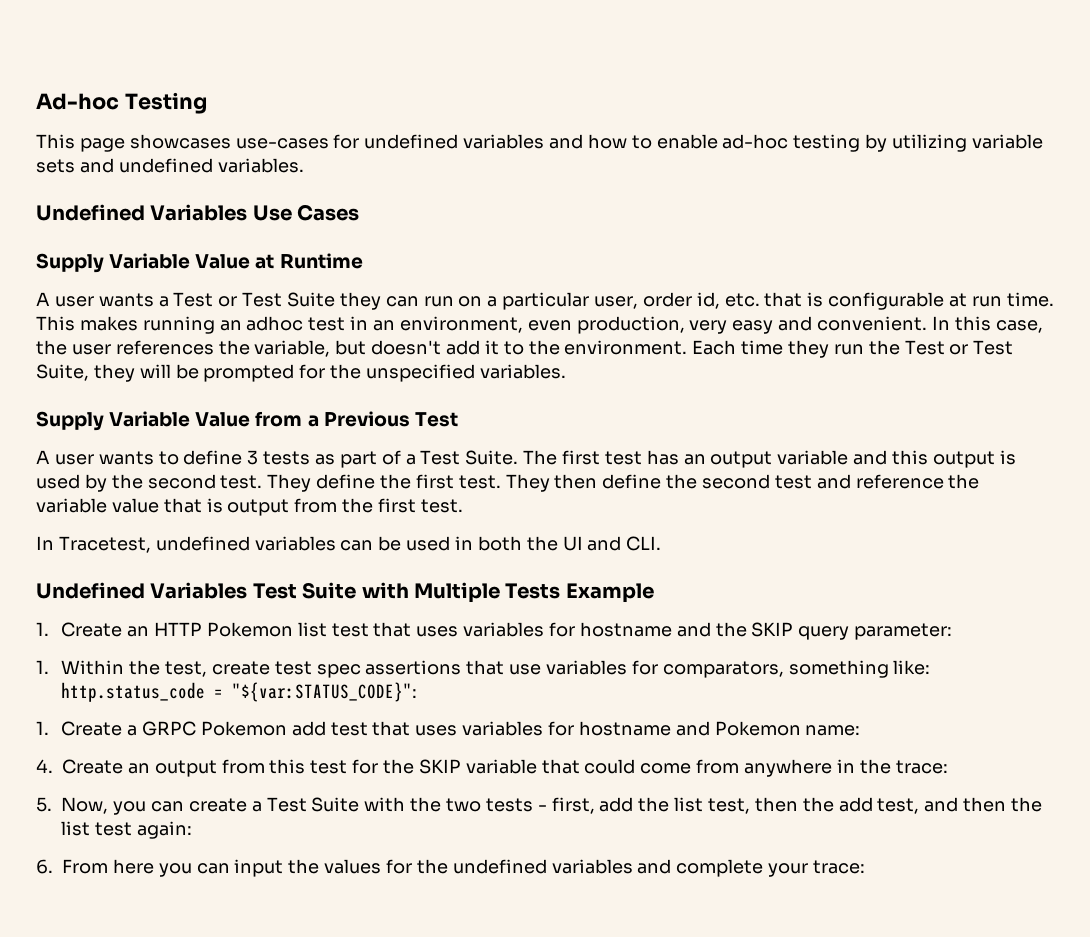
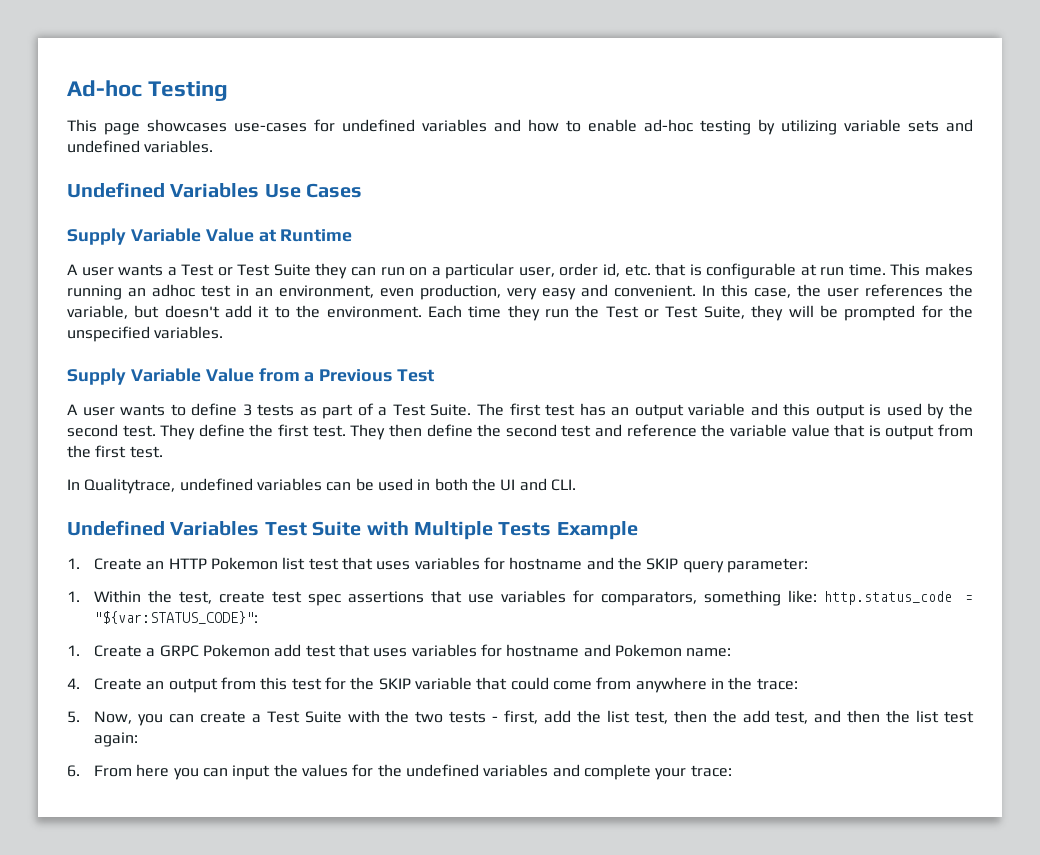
[58,536,151,553] Tracetest, -> [84,478,176,494] Qualitytrace,

